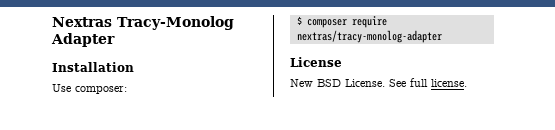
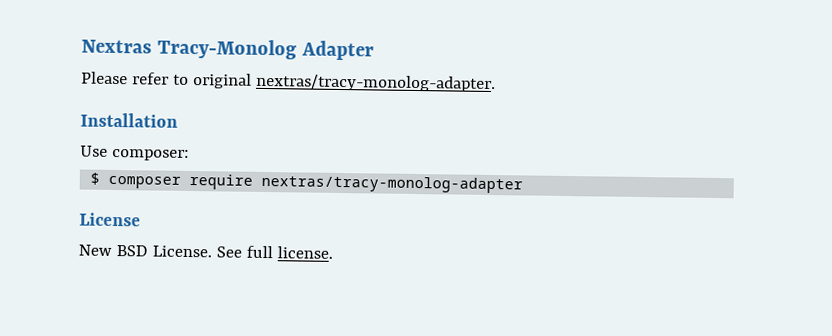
(115, 40) none -> [81,71,496,93] // Please refer to original nextras/tracy-monolog-adapter.

